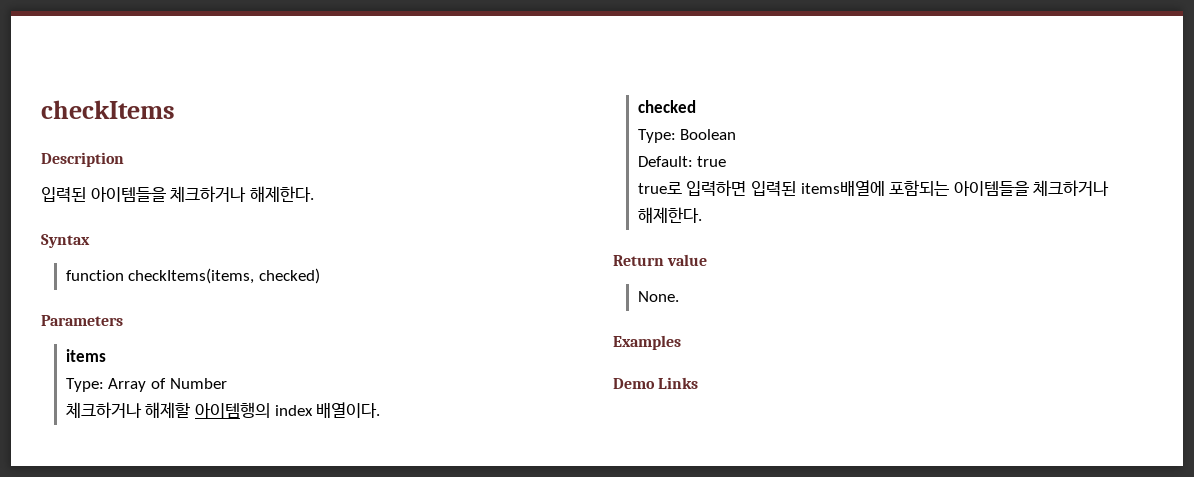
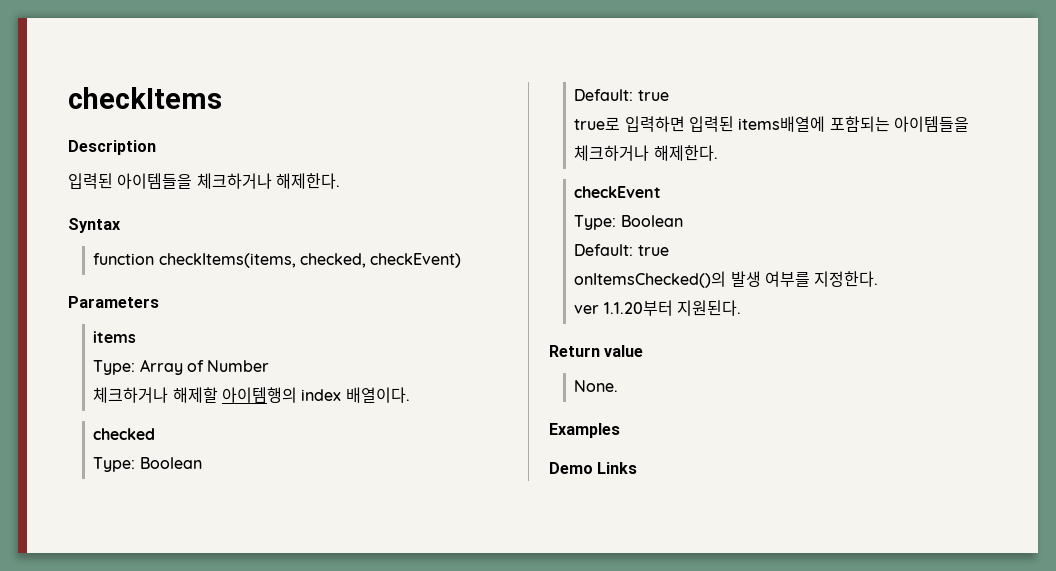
[259,268,321,284] checked) -> [299,253,462,268] checked, checkEvent)
(702, 215) none -> [574,186,662,198] [574,215,683,230] [574,244,669,256] [574,271,879,288] [574,300,741,316] // checkEvent // Type: Boolean // Default: true // onItemsChecked()의 발생 여부를 지정한다. // ver 1.1.20부터 지원된다.

